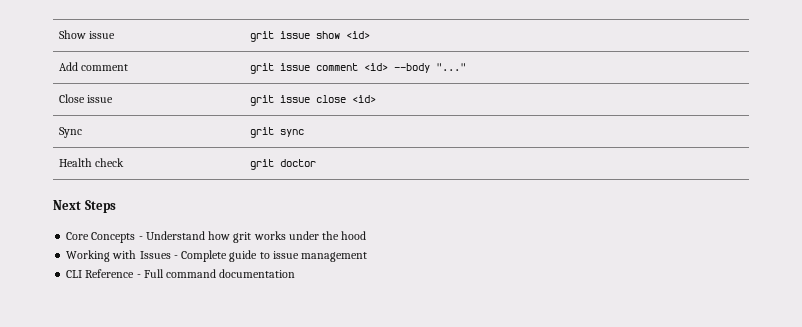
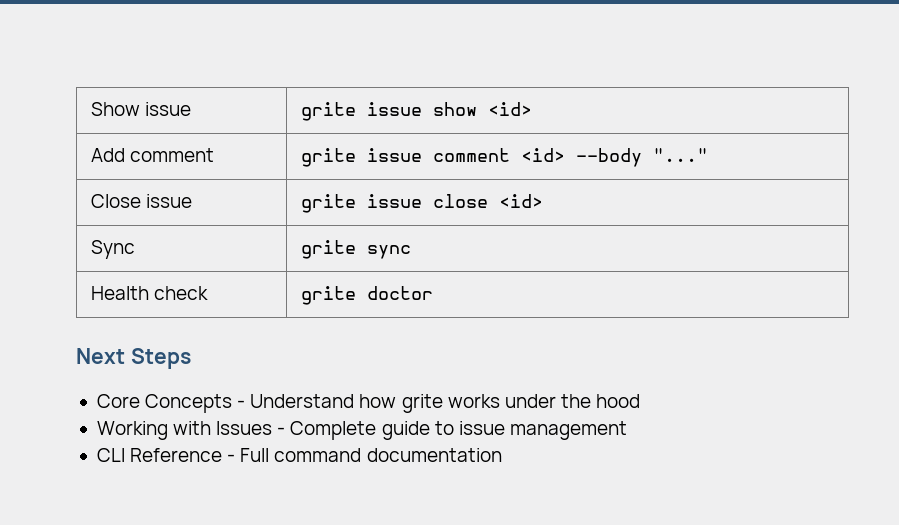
[250,31,275,42] grit -> [301,102,357,121] grite
[250,63,275,74] grit -> [301,148,357,167] grite
[250,95,275,106] grit -> [301,194,357,213] grite
[250,127,275,138] grit -> [301,240,357,259] grite
[250,159,275,170] grit -> [301,286,357,305] grite
[233,232,252,243] grit -> [401,394,443,413] grite

